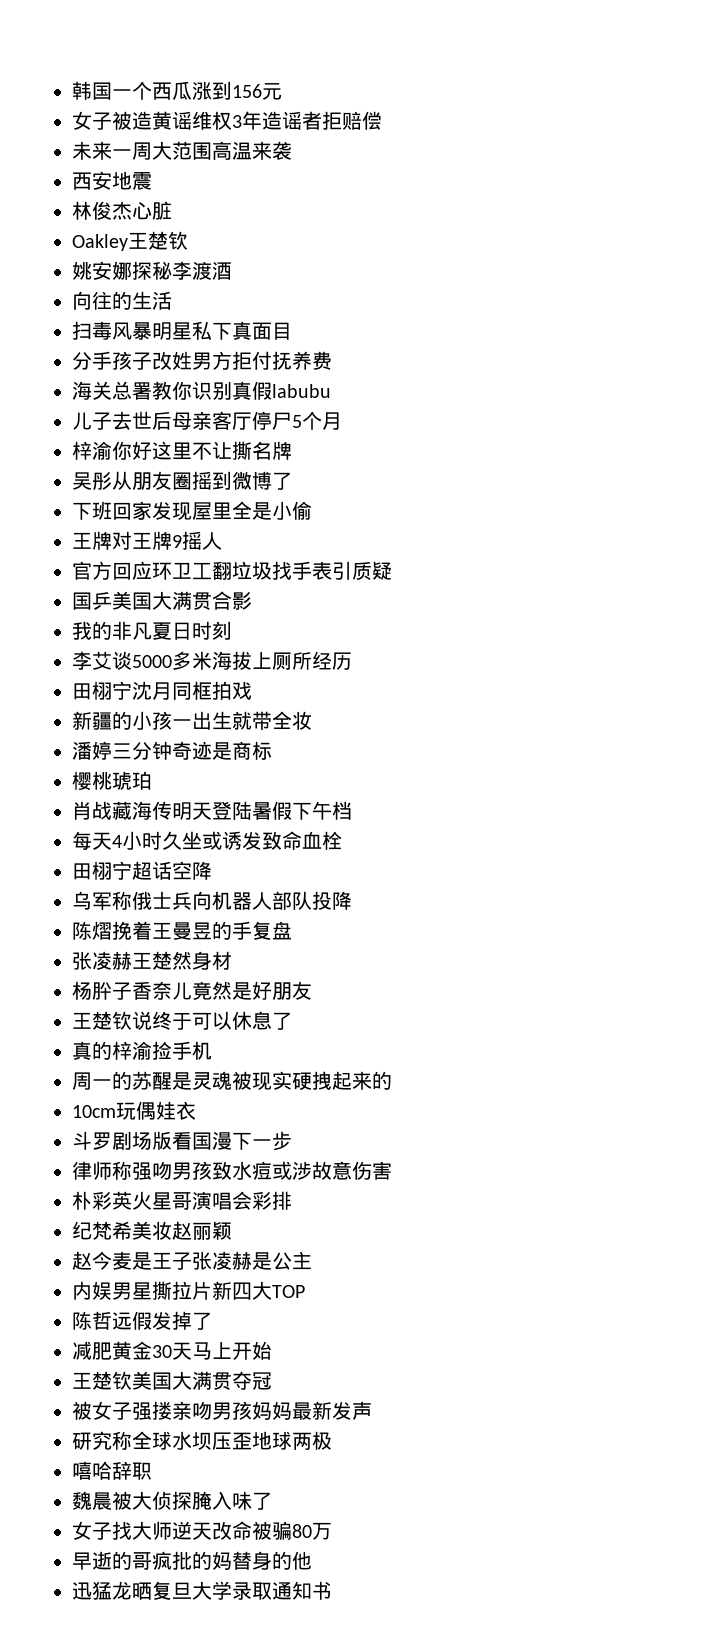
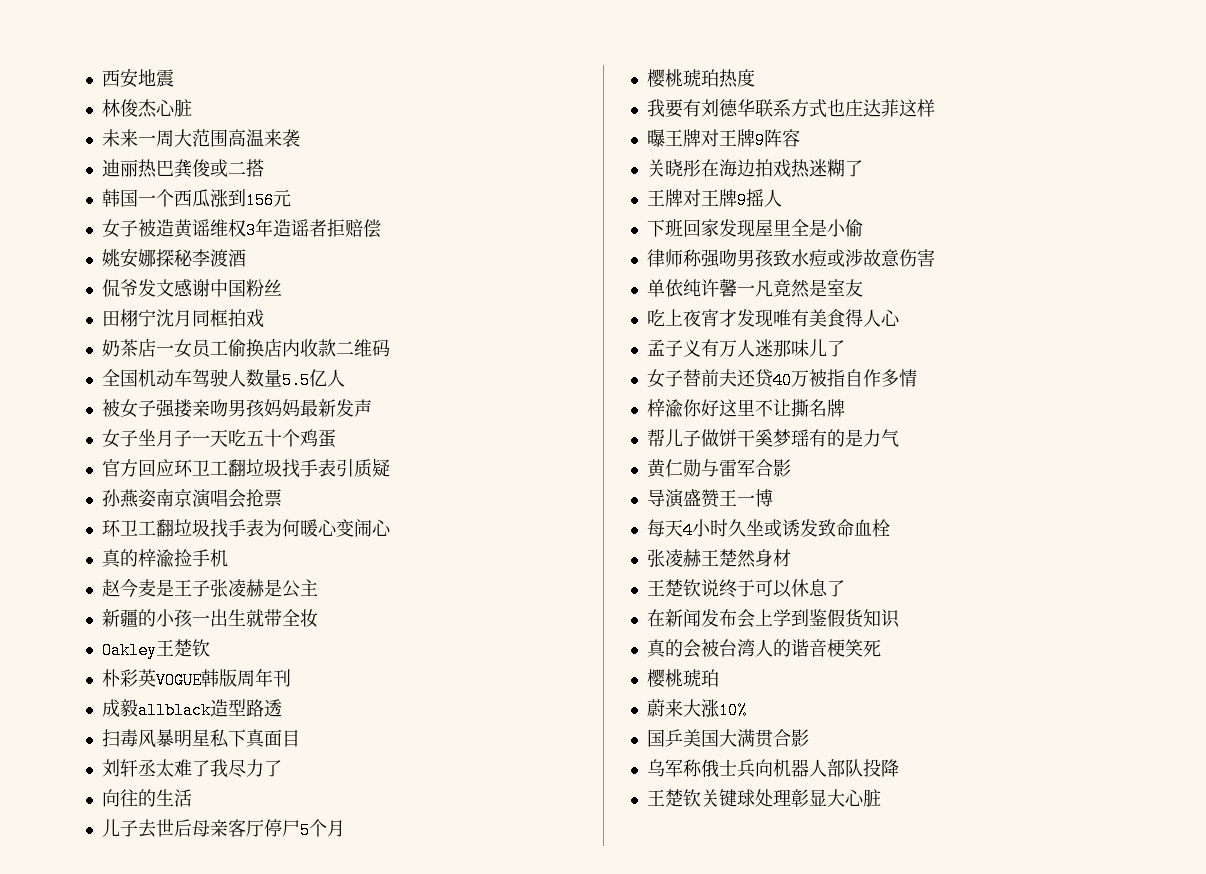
(72, 90) none -> [101,68,174,88] [101,99,192,118] [101,129,300,148] [101,159,264,178] 西安地震 // 林俊杰心脏 // 未来一周大范围高温来袭 // 迪丽热巴龚俊或二搭 //
[72,141,292,160] [72,171,152,190] [72,201,172,220] [72,231,188,251] [72,261,232,280] [72,291,172,310] [72,321,292,340] [72,351,332,370] [72,381,331,400] [72,411,342,430] [72,441,292,460] [72,471,292,490] [72,501,312,521] [72,531,222,550] 未来一周大范围高温来袭 // 西安地震 // 林俊杰心脏 // Oakley王楚钦 // 姚安娜探秘李渡酒 // 向往的生活 // 扫毒风暴明星私下真面目 // 分手孩子改姓男方拒付抚养费 // 海关总署教你识别真假labubu // 儿子去世后母亲客厅停尸5个月 // 梓渝你好这里不让撕名牌 // 吴彤从朋友圈摇到微博了 // 下班回家发现屋里全是小偷 // 王牌对王牌9摇人 -> [101,248,246,268] [101,279,282,297] [101,309,264,328] [101,338,390,358] [101,369,345,389] [101,399,372,418] [101,429,336,448] 姚安娜探秘李渡酒 // 侃爷发文感谢中国粉丝 // 田栩宁沈月同框拍戏 // 奶茶店一女员工偷换店内收款二维码 // 全国机动车驾驶人数量5.5亿人 // 被女子强搂亲吻男孩妈妈最新发声 // 女子坐月子一天吃五十个鸡蛋
[72,591,252,610] [72,621,232,640] [72,651,352,670] [72,681,252,700] 国乒美国大满贯合影 // 我的非凡夏日时刻 // 李艾谈5000多米海拔上厕所经历 // 田栩宁沈月同框拍戏 -> [101,488,282,508] [101,519,391,538] [101,549,228,568] [101,579,318,598] 孙燕姿南京演唱会抢票 // 环卫工翻垃圾找手表为何暖心变闹心 // 真的梓渝捡手机 // 赵今麦是王子张凌赫是公主
[72,741,272,760] [72,771,152,791] [72,801,352,820] [72,831,342,850] [72,861,212,880] [72,891,352,910] [72,921,292,940] [72,951,232,970] [72,981,312,1000] [72,1011,292,1030] [72,1041,212,1060] [72,1071,392,1091] [72,1101,196,1120] [72,1131,292,1151] 潘婷三分钟奇迹是商标 // 樱桃琥珀 // 肖战藏海传明天登陆暑假下午档 // 每天4小时久坐或诱发致命血栓 // 田栩宁超话空降 // 乌军称俄士兵向机器人部队投降 // 陈熠挽着王曼昱的手复盘 // 张凌赫王楚然身材 // 杨肸子香奈儿竟然是好朋友 // 王楚钦说终于可以休息了 // 真的梓渝捡手机 // 周一的苏醒是灵魂被现实硬拽起来的 // 10cm玩偶娃衣 // 斗罗剧场版看国漫下一步 -> [101,639,210,659] [101,668,291,689] [101,699,282,719] [101,729,300,748] [101,759,282,778] [101,789,192,807] [101,819,345,839] [646,69,755,88] [646,99,935,118] [646,129,800,149] [646,159,863,178] [646,189,782,209] [646,219,863,237] Oakley王楚钦 // 朴彩英VOGUE韩版周年刊 // 成毅allblack造型路透 // 扫毒风暴明星私下真面目 // 刘轩丞太难了我尽力了 // 向往的生活 // 儿子去世后母亲客厅停尸5个月 // 樱桃琥珀热度 // 我要有刘德华联系方式也庄达菲这样 // 曝王牌对王牌9阵容 // 关晓彤在海边拍戏热迷糊了 // 王牌对王牌9摇人 // 下班回家发现屋里全是小偷
[72,1191,292,1210] [72,1221,232,1240] [72,1251,312,1270] [72,1281,305,1300] [72,1311,212,1330] [72,1341,272,1360] [72,1371,272,1390] [72,1401,372,1420] [72,1431,332,1450] [72,1461,152,1480] [72,1491,272,1510] [72,1521,332,1540] [72,1551,312,1570] [72,1581,332,1600] 朴彩英火星哥演唱会彩排 // 纪梵希美妆赵丽颖 // 赵今麦是王子张凌赫是公主 // 内娱男星撕拉片新四大TOP // 陈哲远假发掉了 // 减肥黄金30天马上开始 // 王楚钦美国大满贯夺冠 // 被女子强搂亲吻男孩妈妈最新发声 // 研究称全球水坝压歪地球两极 // 嘻哈辞职 // 魏晨被大侦探腌入味了 // 女子找大师逆天改命被骗80万 // 早逝的哥疯批的妈替身的他 // 迅猛龙晒复旦大学录取通知书 -> [646,278,863,298] [646,309,900,327] [646,339,845,357] [646,369,917,389] [646,399,845,418] [646,429,899,447] [646,459,791,478] [646,489,773,508] [646,519,890,539] [646,549,791,568] [646,579,845,598] [646,609,900,628] [646,639,881,658] [646,669,719,688] [646,699,747,719] [646,729,809,748] [646,759,899,778] [646,789,881,807] 单依纯许馨一凡竟然是室友 // 吃上夜宵才发现唯有美食得人心 // 孟子义有万人迷那味儿了 // 女子替前夫还贷40万被指自作多情 // 梓渝你好这里不让撕名牌 // 帮儿子做饼干奚梦瑶有的是力气 // 黄仁勋与雷军合影 // 导演盛赞王一博 // 每天4小时久坐或诱发致命血栓 // 张凌赫王楚然身材 // 王楚钦说终于可以休息了 // 在新闻发布会上学到鉴假货知识 // 真的会被台湾人的谐音梗笑死 // 樱桃琥珀 // 蔚来大涨10% // 国乒美国大满贯合影 // 乌军称俄士兵向机器人部队投降 // 王楚钦关键球处理彰显大心脏

